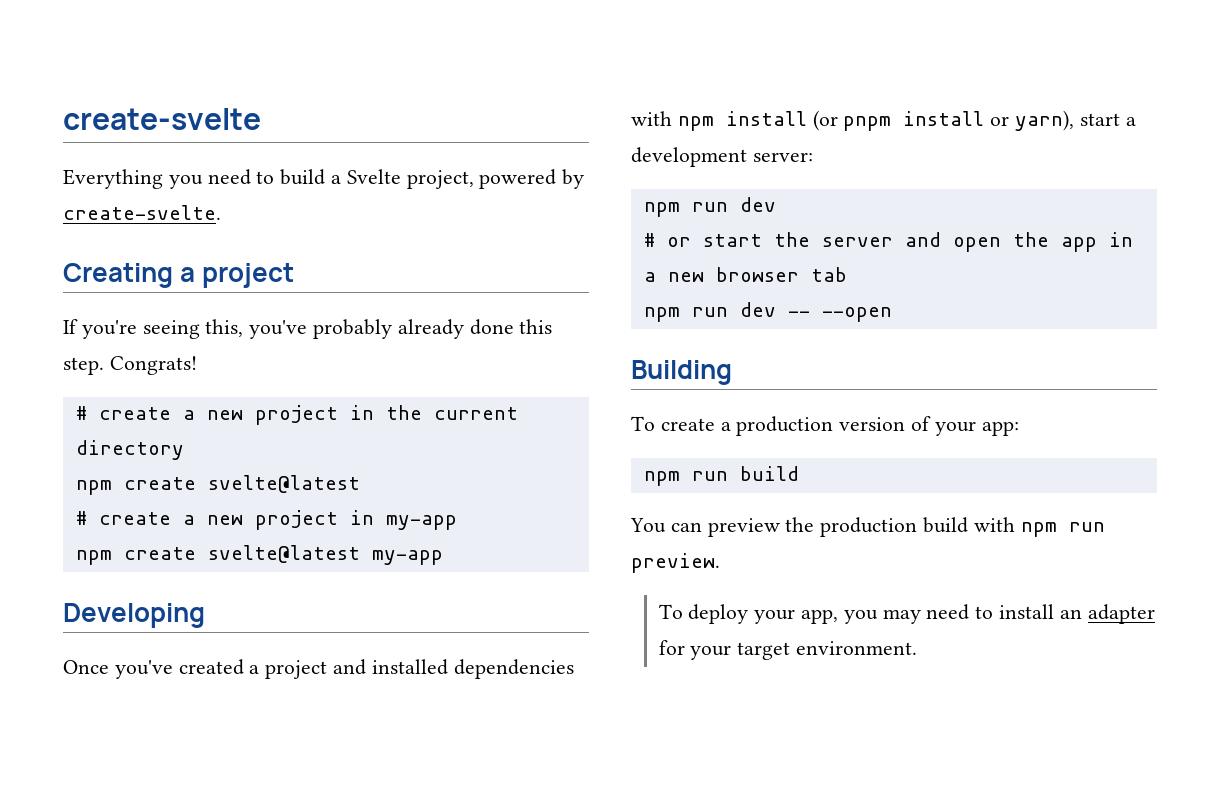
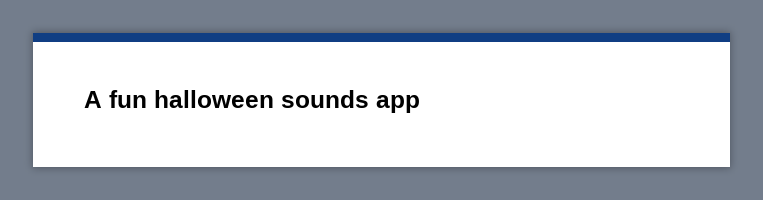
[63,108,261,130] [63,169,585,189] [63,205,221,220] [63,263,295,288] [63,319,553,339] [63,356,197,375] [75,405,518,425] [75,440,184,460] [75,475,360,495] [75,510,457,530] [75,545,443,565] [63,603,205,628] [63,659,574,679] [631,110,1136,131] [631,147,813,167] [643,197,776,217] [643,232,1133,252] [643,267,847,282] [643,302,892,322] [631,360,732,385] [631,416,1019,436] [643,466,799,486] [630,517,1105,537] [631,553,720,573] [658,604,1155,624] [658,640,918,660] create-svelte // Everything you need to build a Svelte project, powered by create-svelte. // Creating a project // If you're seeing this, you've probably already done this step. Congrats! // # create a new project in the current directory // npm create svelte@latest // # create a new project in my-app // npm create svelte@latest my-app // Developing // Once you've created a project and installed dependencies with npm install (or pnpm install or yarn), start a development server: // npm run dev // # or start the server and open the app in a new browser tab // npm run dev -- --open // Building // To create a production version of your app: // npm run build // You can preview the production build with npm run preview. // To deploy your app, you may need to install an adapter for your target environment. -> [84,90,420,113] A fun halloween sounds app

